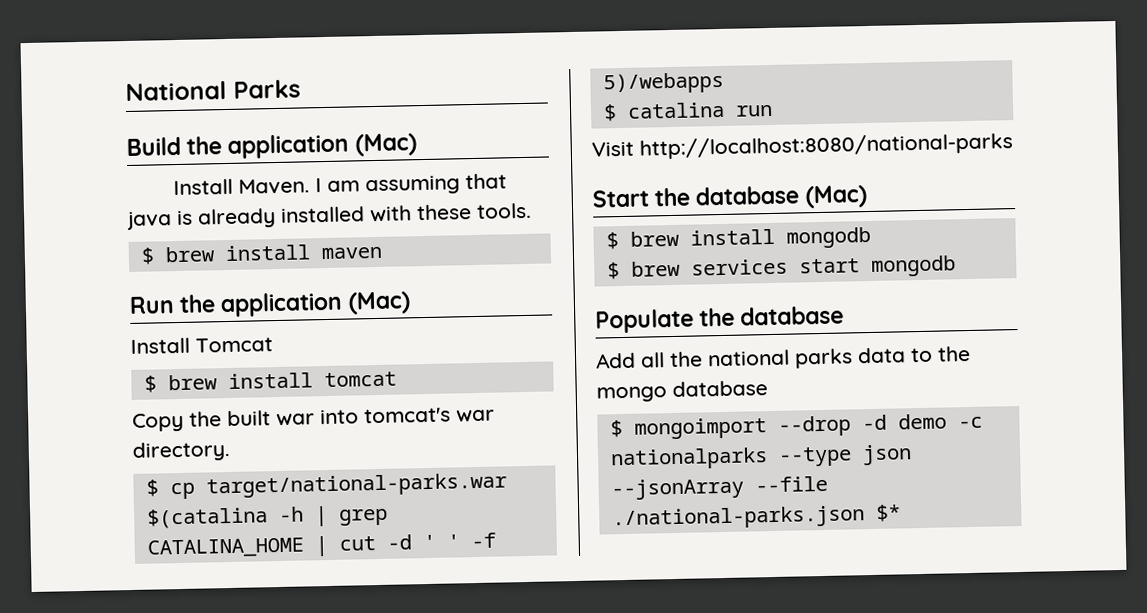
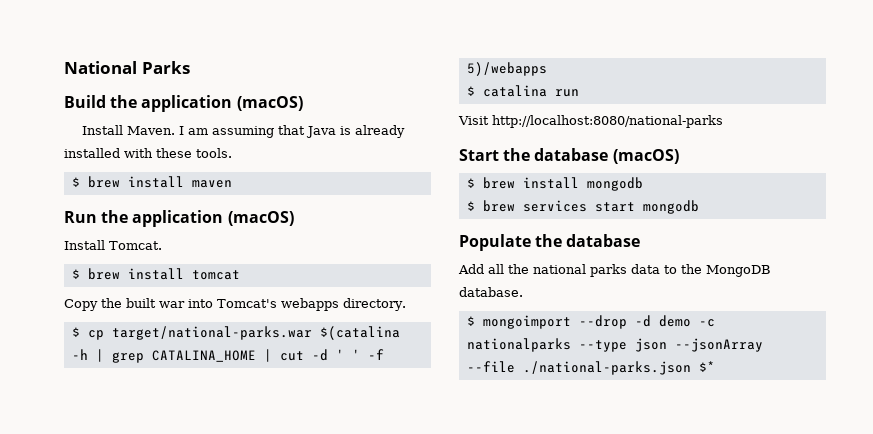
[354,133,417,157] (Mac) -> [236,96,303,111] (macOS)
[126,211,172,231] java -> [306,126,337,138] Java
[347,291,411,315] [130,337,273,354] (Mac) // Install Tomcat -> [227,211,294,226] [64,240,162,250] (macOS) // Install Tomcat.
[364,407,495,424] tomcat's war -> [217,298,339,311] Tomcat's webapps
[804,185,868,209] (Mac) -> [612,149,679,164] (macOS)
[596,380,768,403] mongo database -> [706,265,771,277] [459,287,523,297] MongoDB database.

